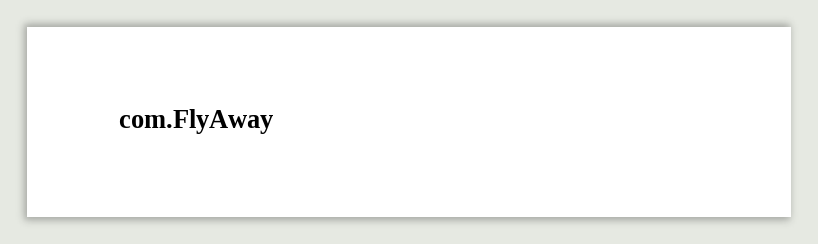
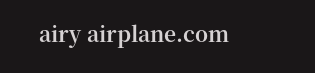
[119,109,273,134] com.FlyAway -> [39,24,229,48] airy airplane.com

